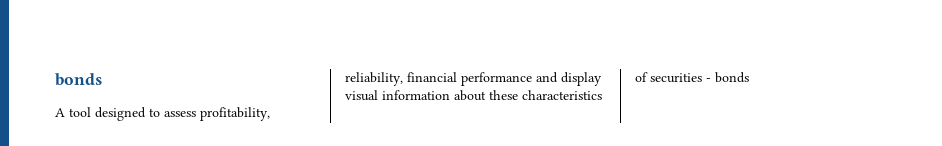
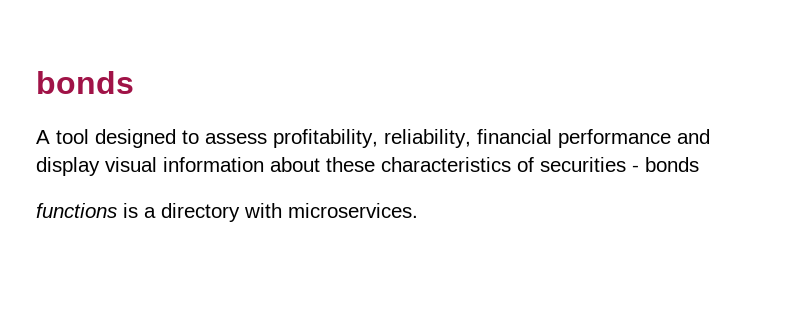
(749, 77) none -> [36,203,418,222] // functions is a directory with microservices.

